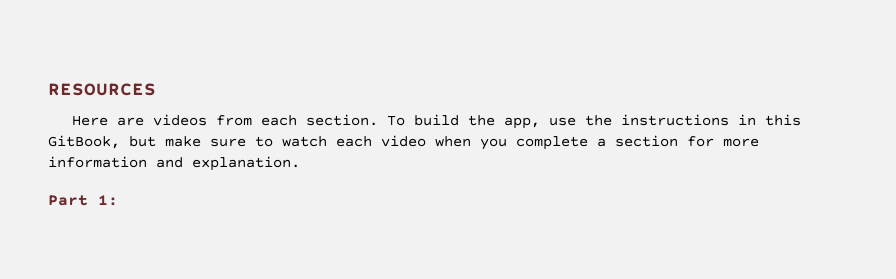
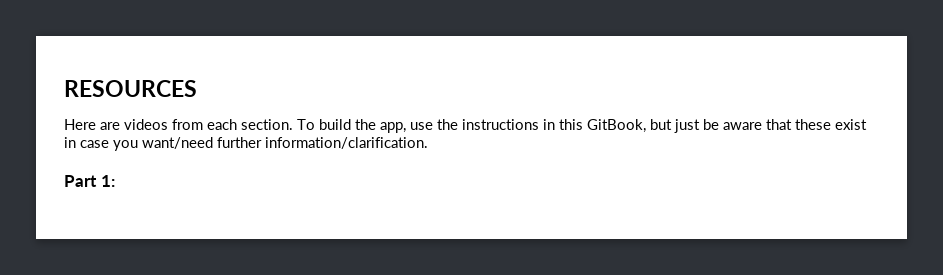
[165,135,759,150] [48,156,300,171] make sure to watch each video when you complete a section for more information and explanation. -> [674,119,867,133] [64,137,428,151] just be aware that these exist in case you want/need further information/clarification.

